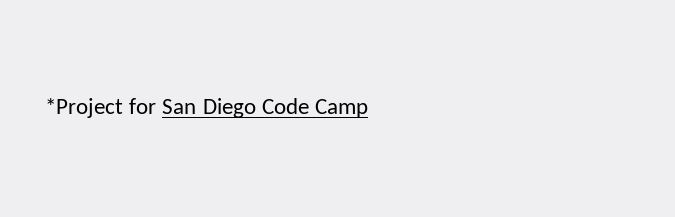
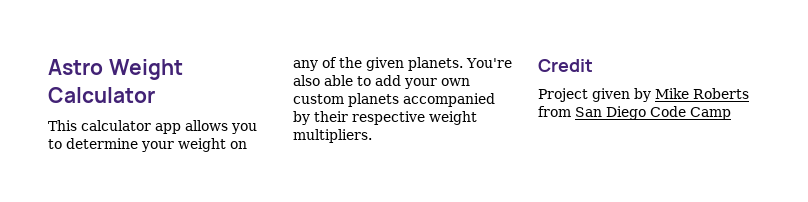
[45,98,157,118] *Project for -> [48,59,183,80] [48,87,155,103] [48,120,257,134] [48,138,247,152] [293,57,512,71] [293,75,470,89] [293,93,495,107] [293,111,477,125] [293,129,372,143] [538,59,593,72] [538,88,749,102] [538,106,571,117] Astro Weight Calculator // This calculator app allows you to determine your weight on any of the given planets. You're also able to add your own custom planets accompanied by their respective weight multipliers. // Credit // Project given by Mike Roberts from

